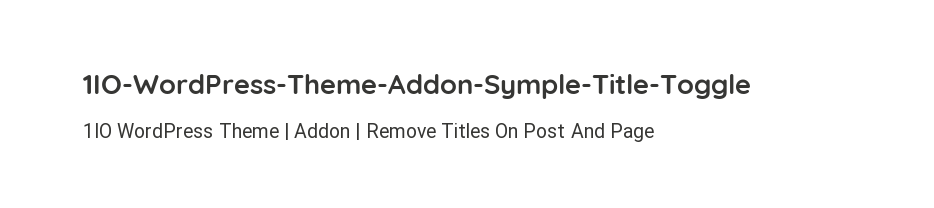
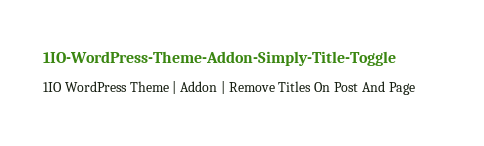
[83,73,751,99] 1IO-WordPress-Theme-Addon-Symple-Title-Toggle -> [43,51,396,66] 1IO-WordPress-Theme-Addon-Simply-Title-Toggle

